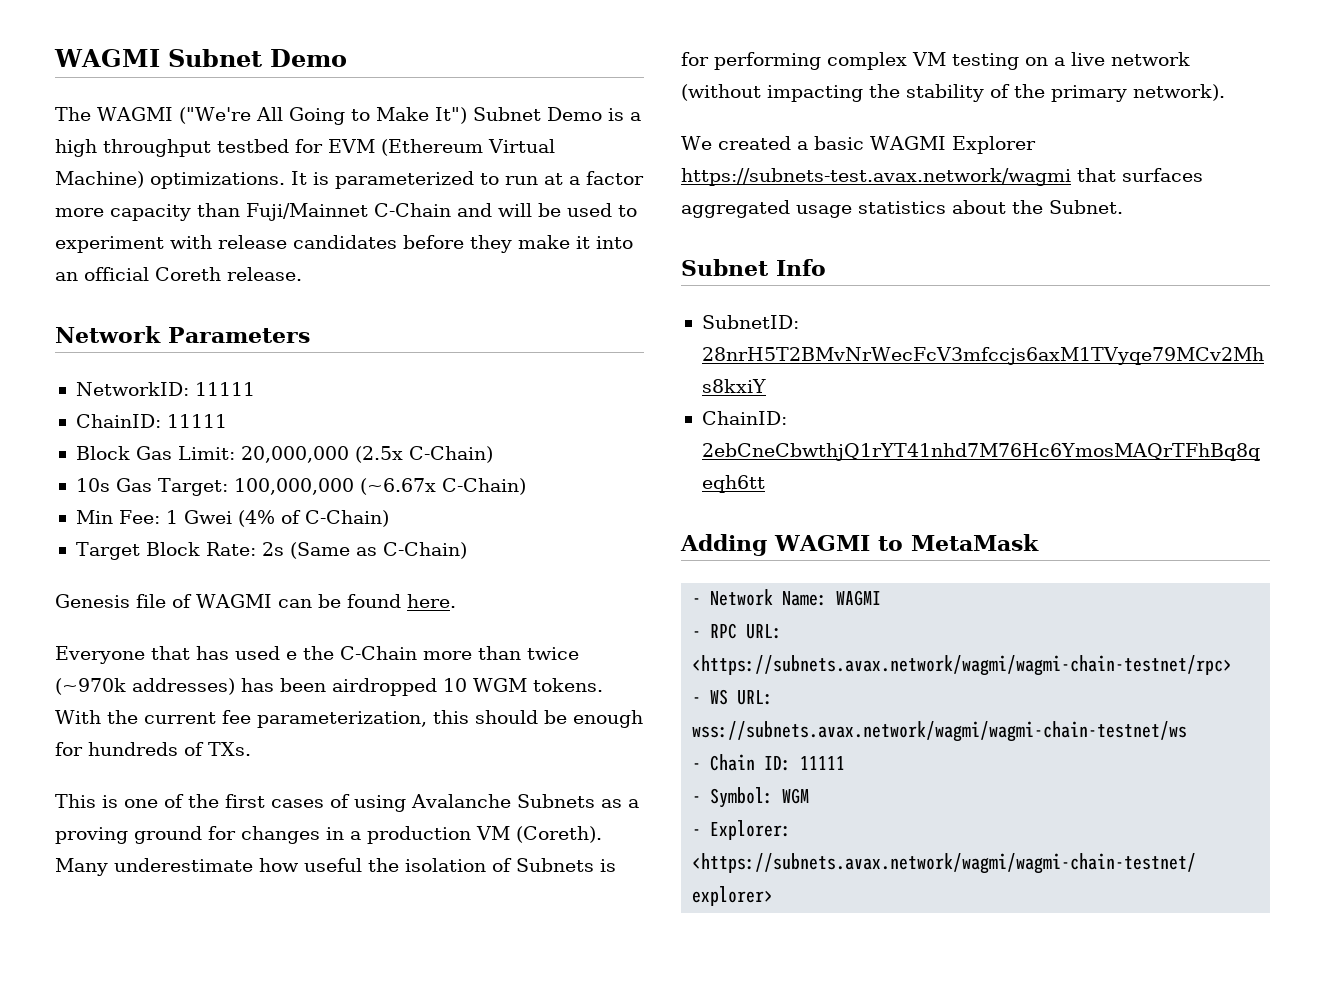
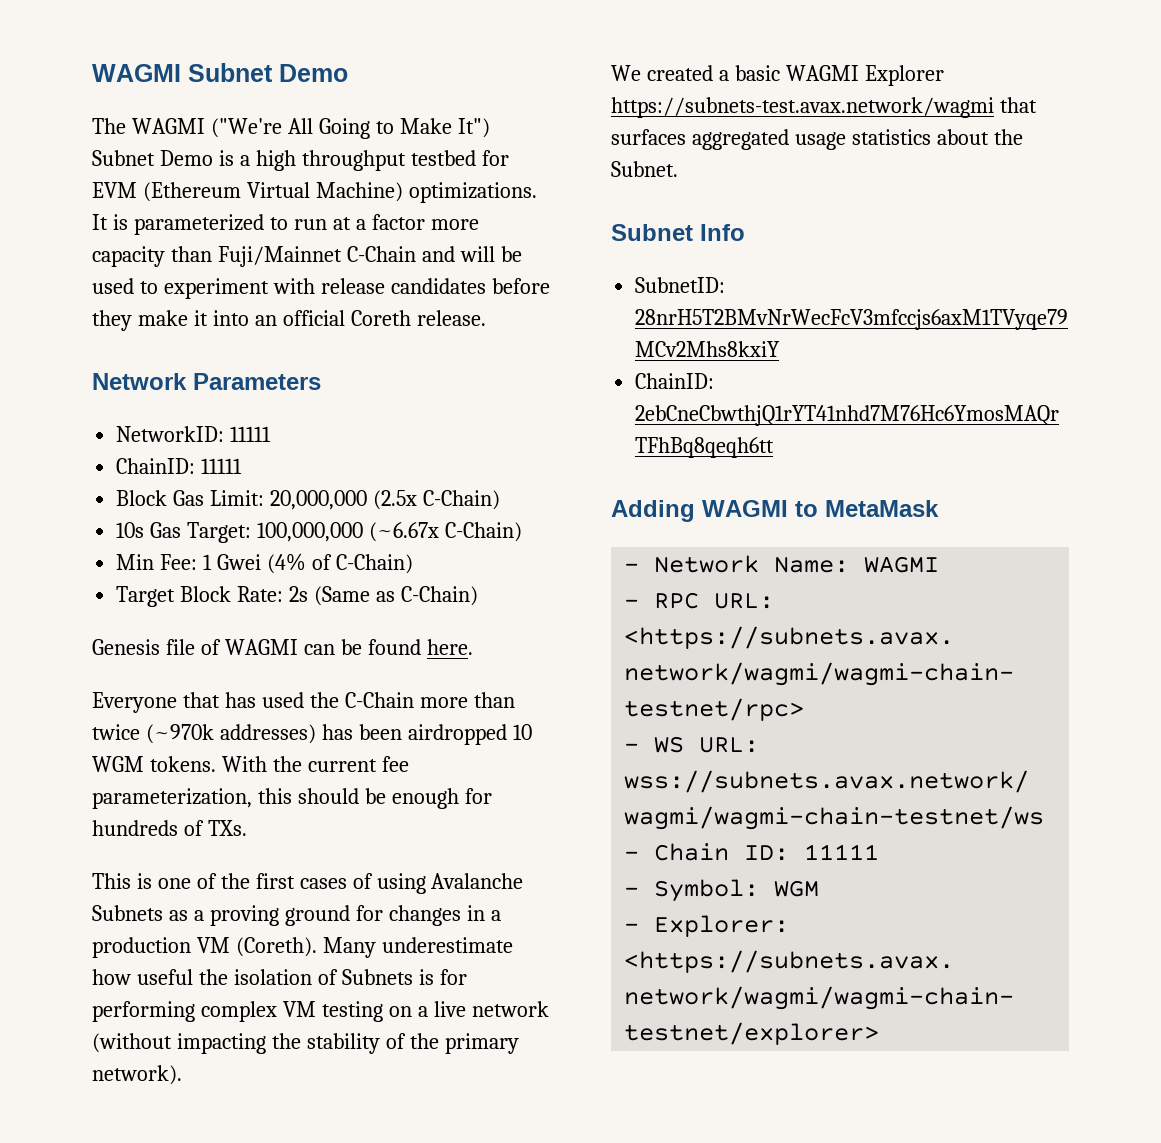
[286,651,297,660] e -> (304, 700) none

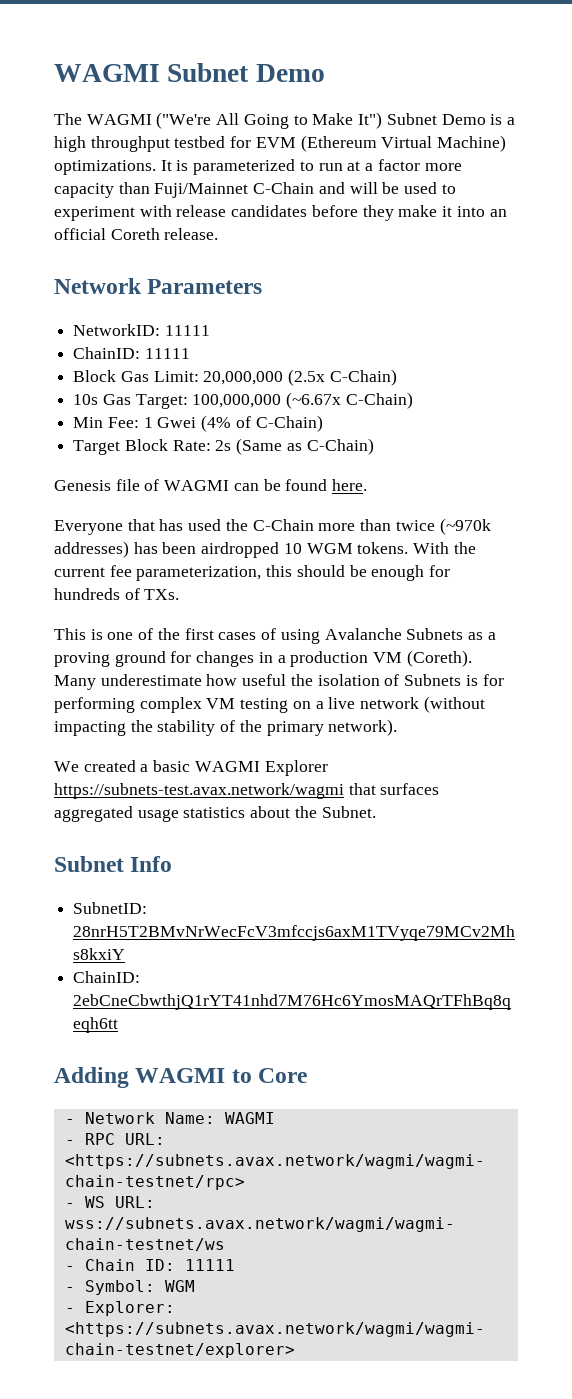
[825,500,939,517] MetaMask -> [258,1068,308,1083] Core

